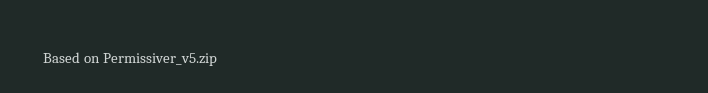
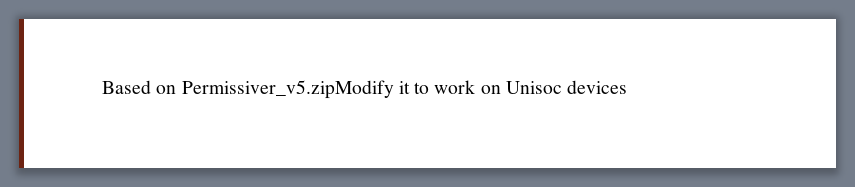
[102,53,217,66] Permissiver_v5.zip -> [181,80,628,99] Permissiver_v5.zipModify it to work on Unisoc devices

